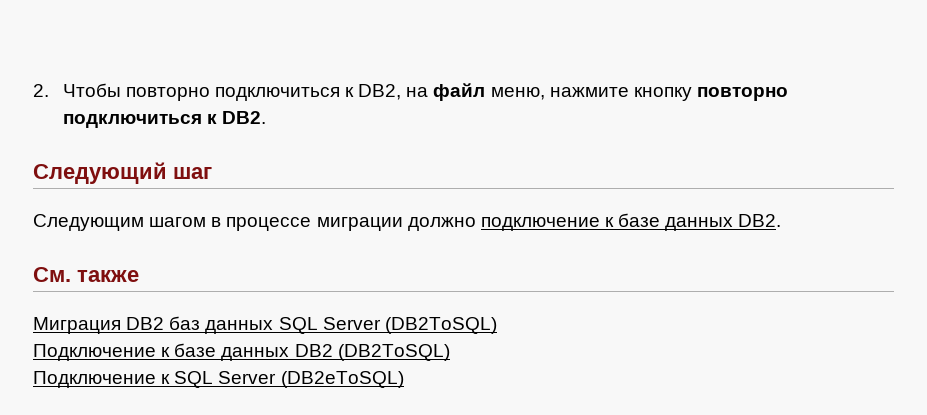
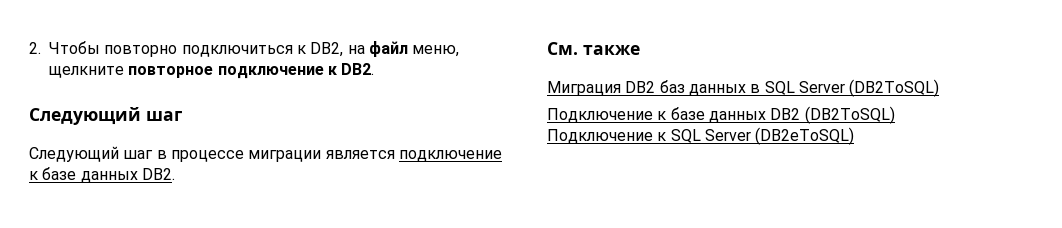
[549,87,788,101] [62,114,202,128] нажмите кнопку повторно подключиться -> [49,66,324,79] щелкните повторное подключение
[33,214,207,231] Следующим шагом -> [29,146,154,162] Следующий шаг
[407,217,476,231] должно -> [325,150,395,159] является
(274, 327) none -> [750,84,761,93] в

